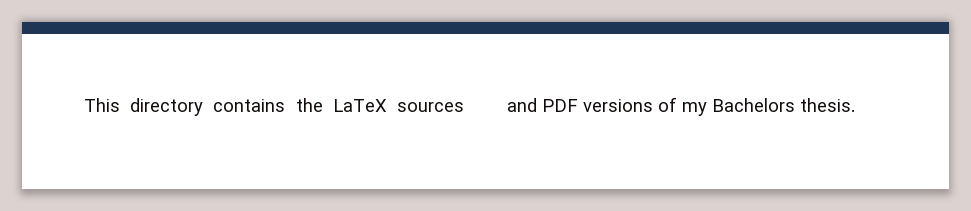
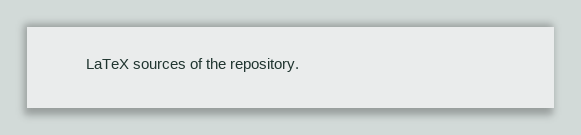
[84,97,855,116] This directory contains the LaTeX sources and PDF versions of my Bachelors thesis. -> [86,58,300,72] LaTeX sources of the repository.

